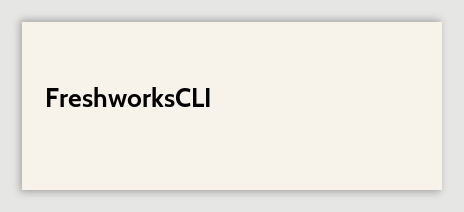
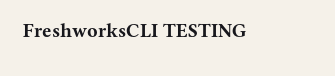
(211, 97) none -> [163,23,247,38] TESTING

